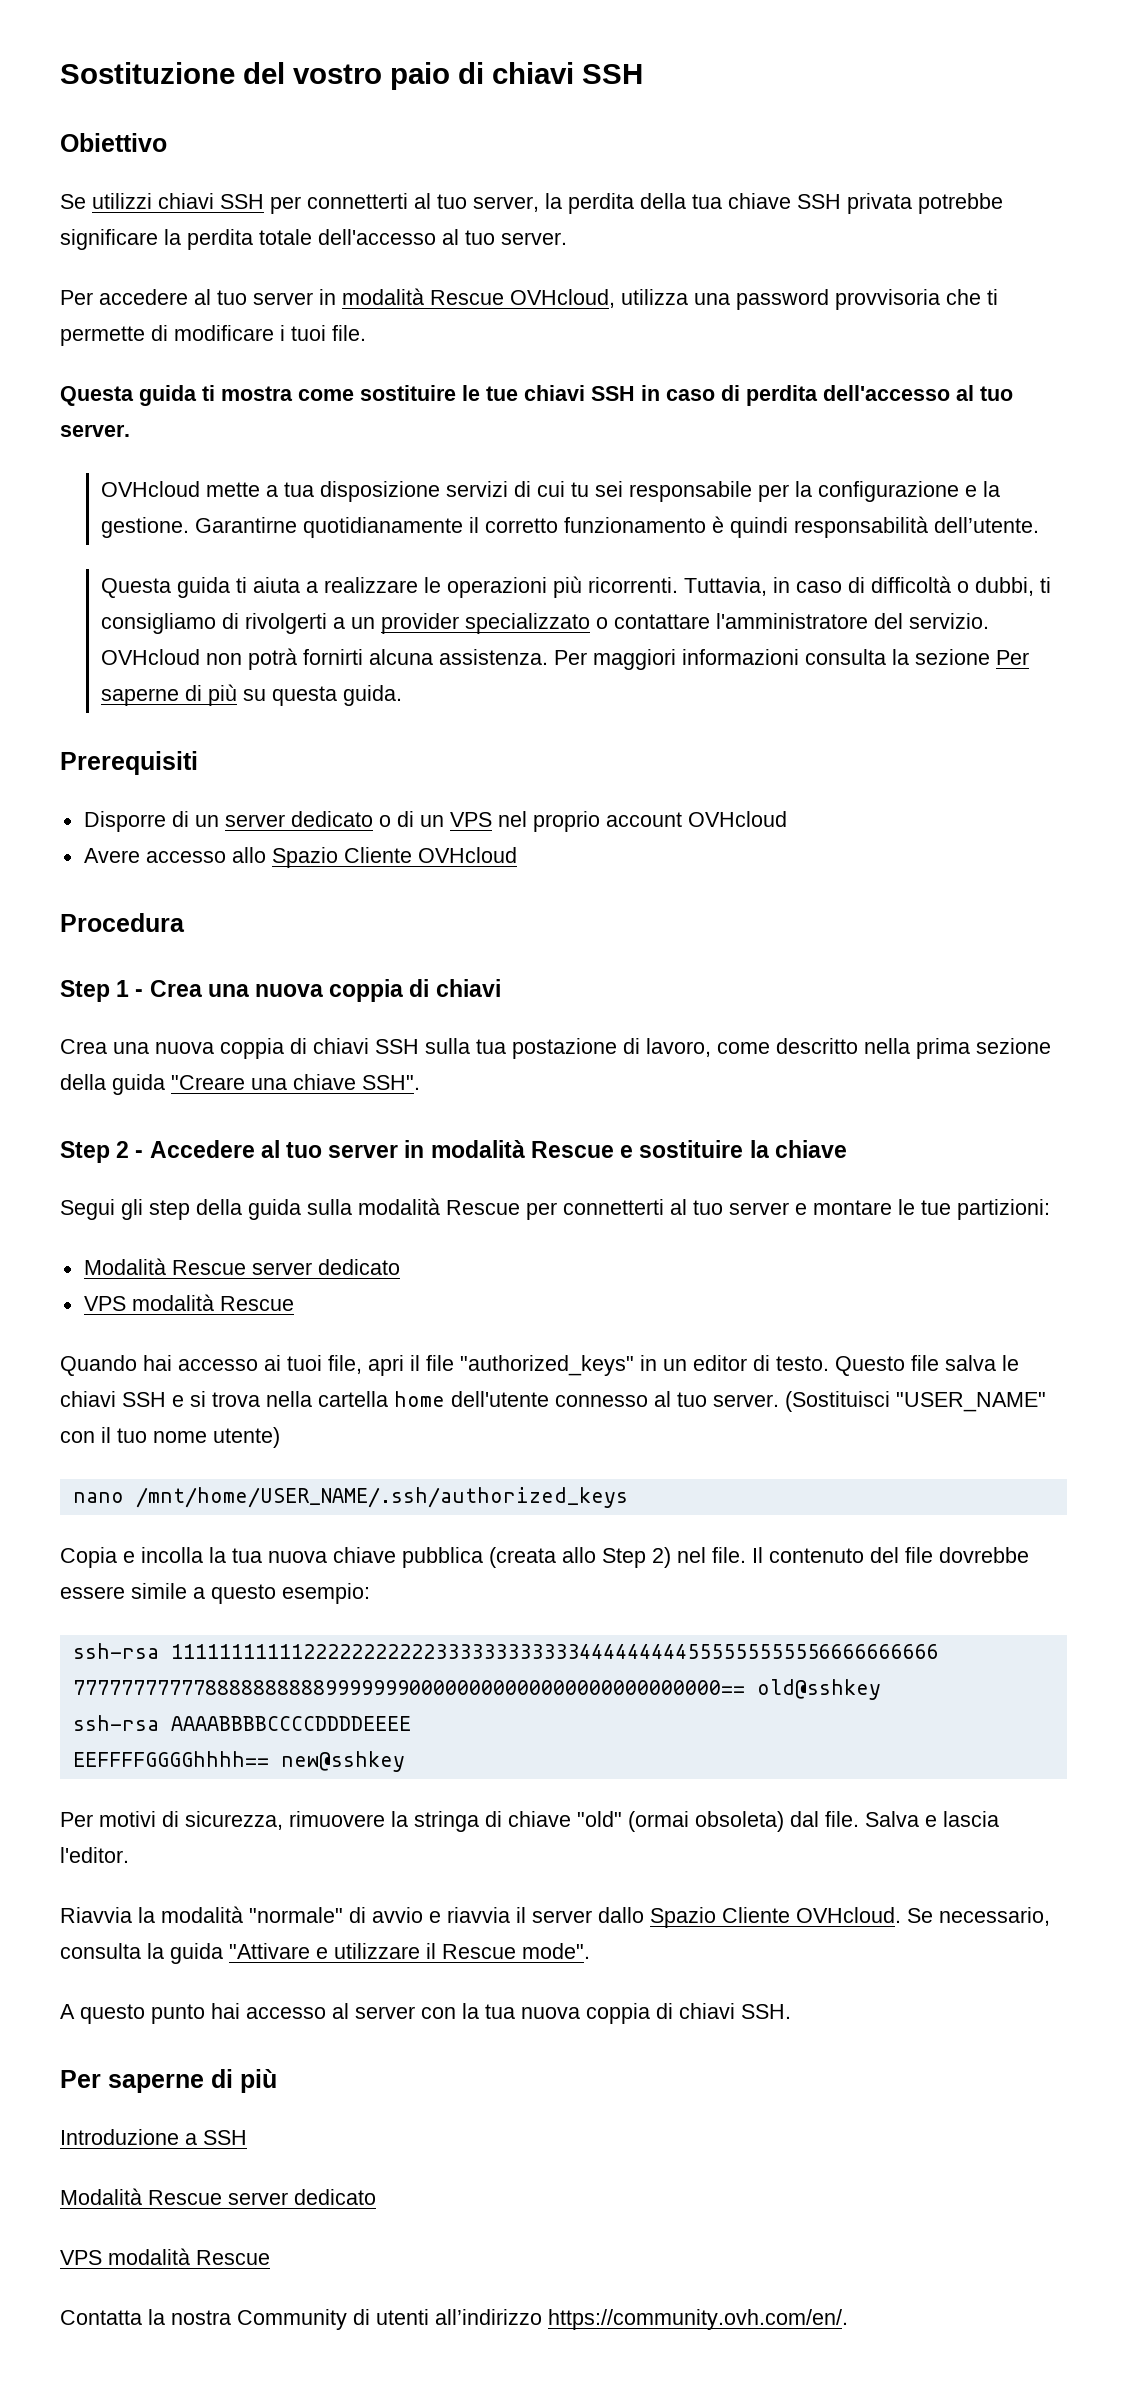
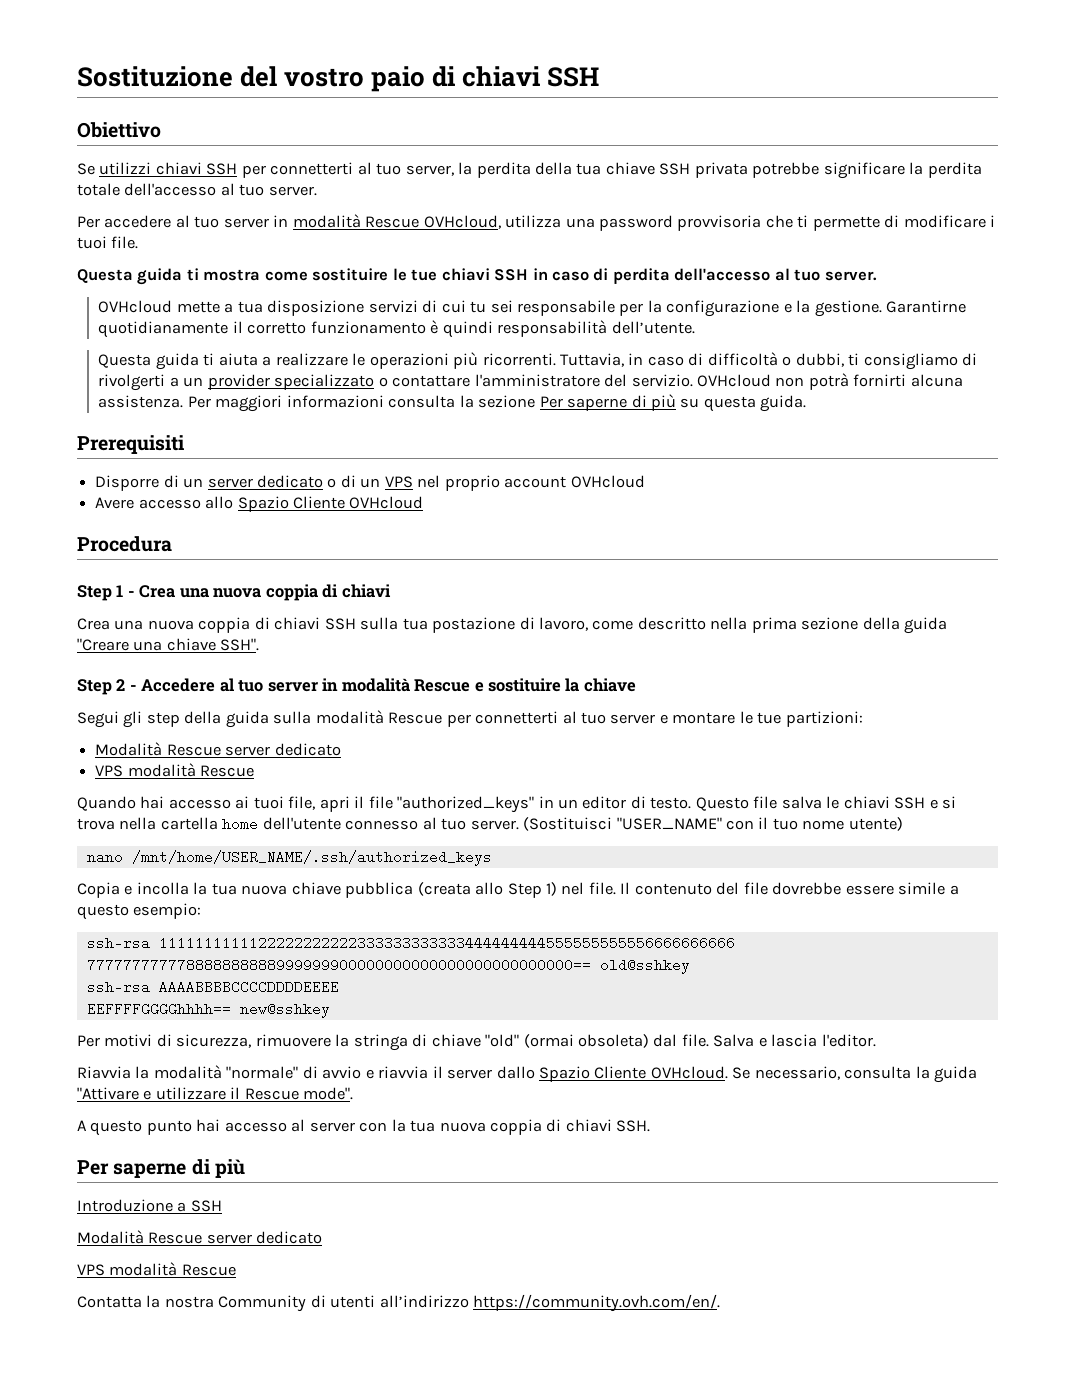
[652,1547,671,1568] 2) -> [546,882,558,896] 1)

